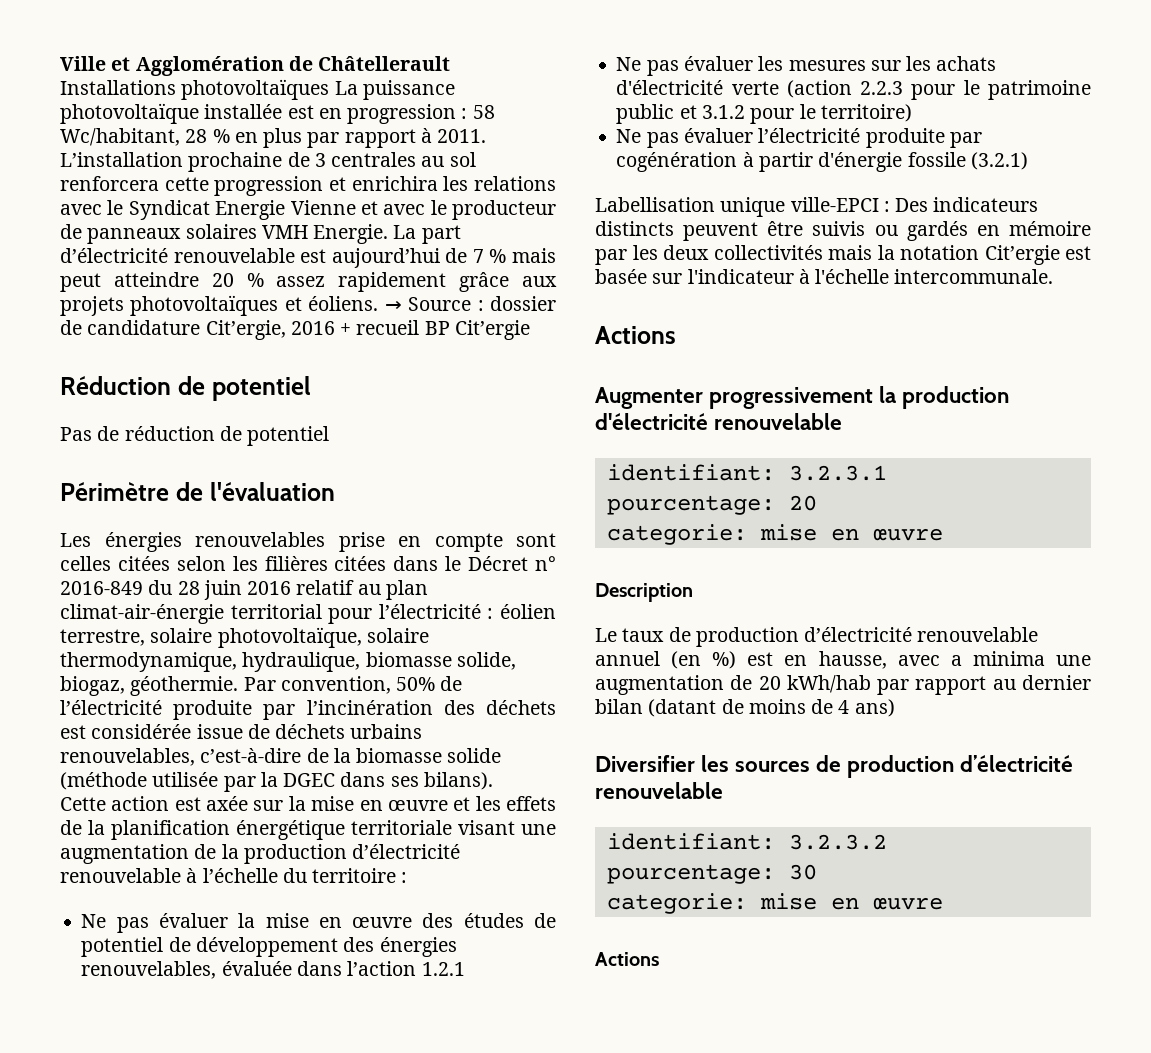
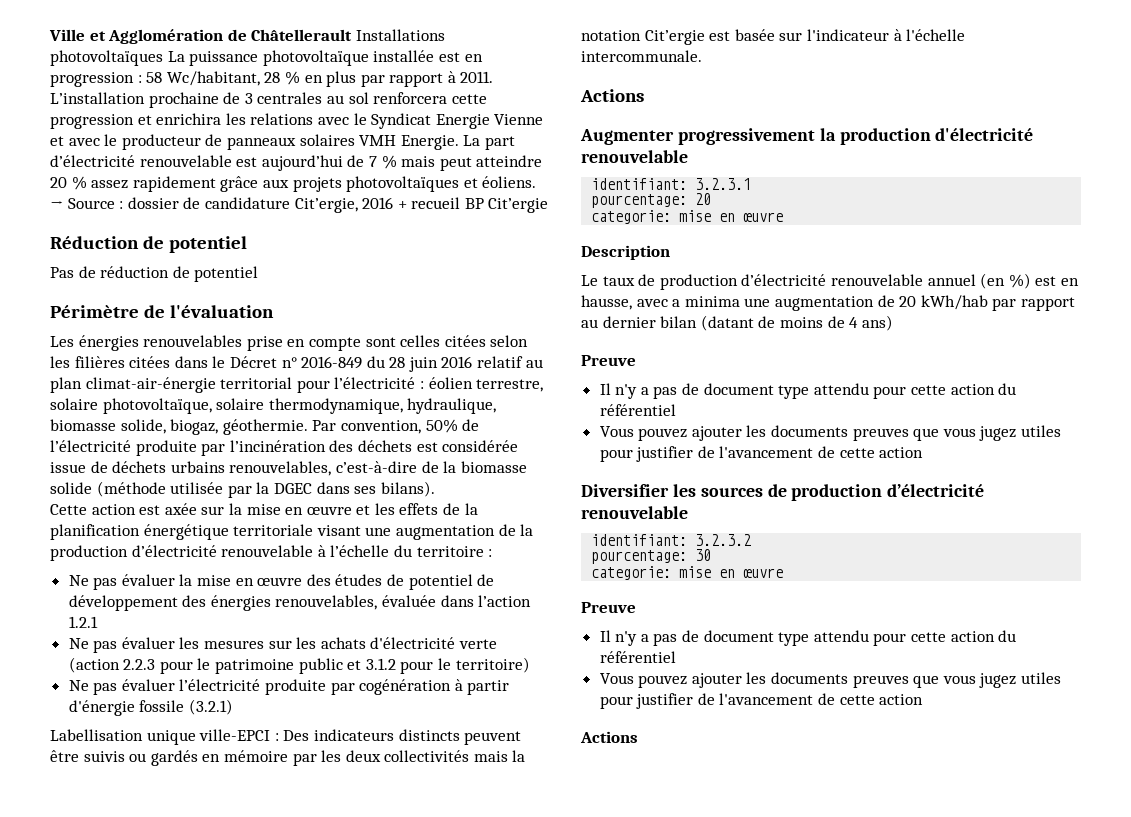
(895, 708) none -> [581,355,636,366] [599,383,1017,399] [599,404,676,416] [599,425,1062,441] [599,446,924,462] // Preuve // Il n'y a pas de document type attendu pour cette action du référentiel // Vous pouvez ajouter les documents preuves que vous jugez utiles pour justifier de l'avancement de cette action
(943, 903) none -> [581,602,636,613] [599,630,1017,646] [599,651,676,663] [599,672,1062,688] [599,693,924,709] // Preuve // Il n'y a pas de document type attendu pour cette action du référentiel // Vous pouvez ajouter les documents preuves que vous jugez utiles pour justifier de l'avancement de cette action

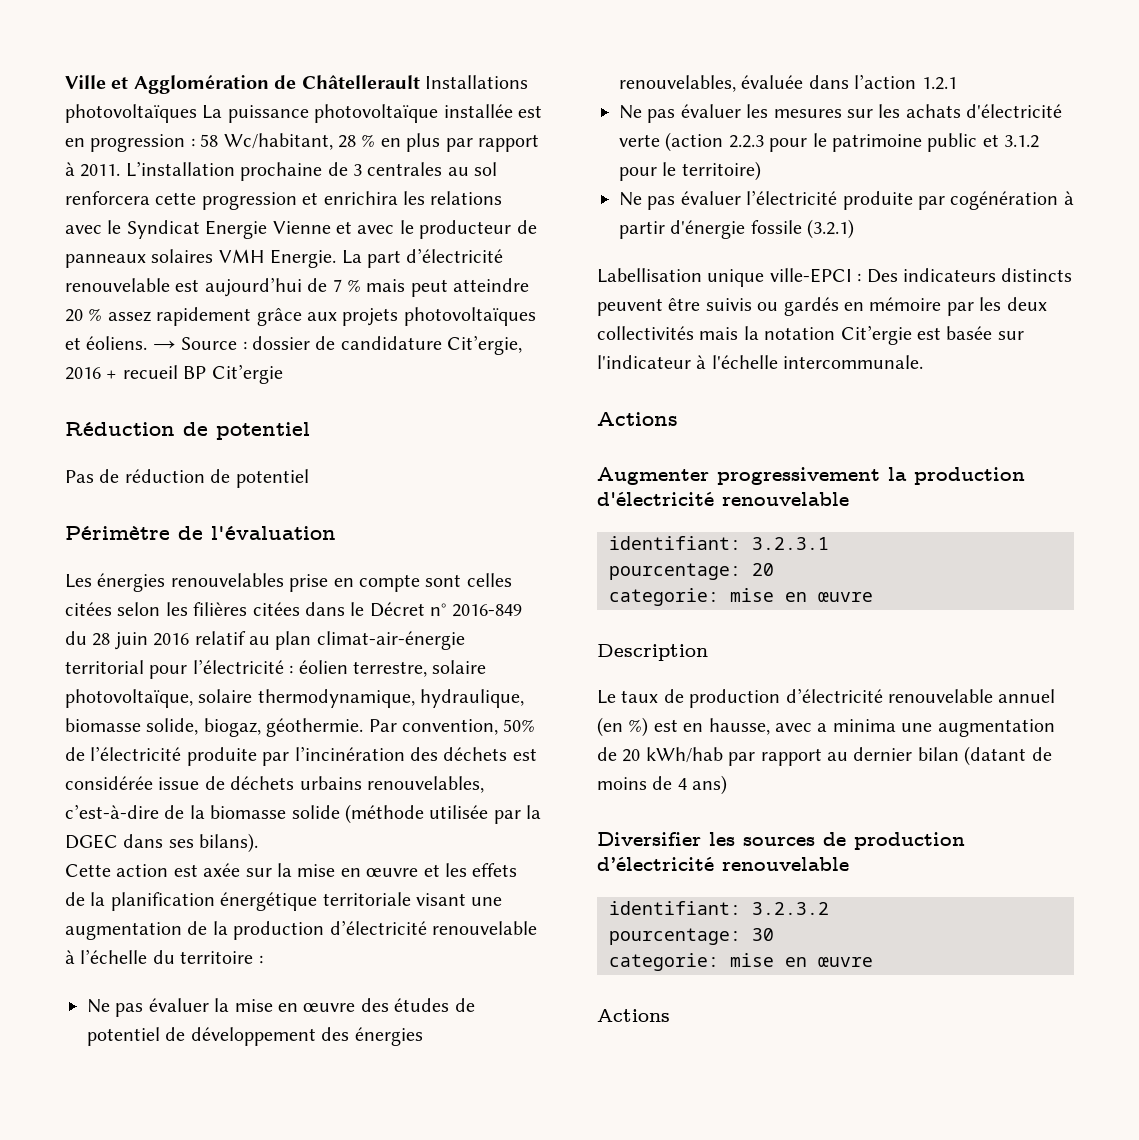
[581,355,636,366] [599,383,1017,399] [599,404,676,416] [599,425,1062,441] [599,446,924,462] // Preuve // Il n'y a pas de document type attendu pour cette action du référentiel // Vous pouvez ajouter les documents preuves que vous jugez utiles pour justifier de l'avancement de cette action -> (728, 785) none
[581,602,636,613] [599,630,1017,646] [599,651,676,663] [599,672,1062,688] [599,693,924,709] // Preuve // Il n'y a pas de document type attendu pour cette action du référentiel // Vous pouvez ajouter les documents preuves que vous jugez utiles pour justifier de l'avancement de cette action -> (873, 962) none

